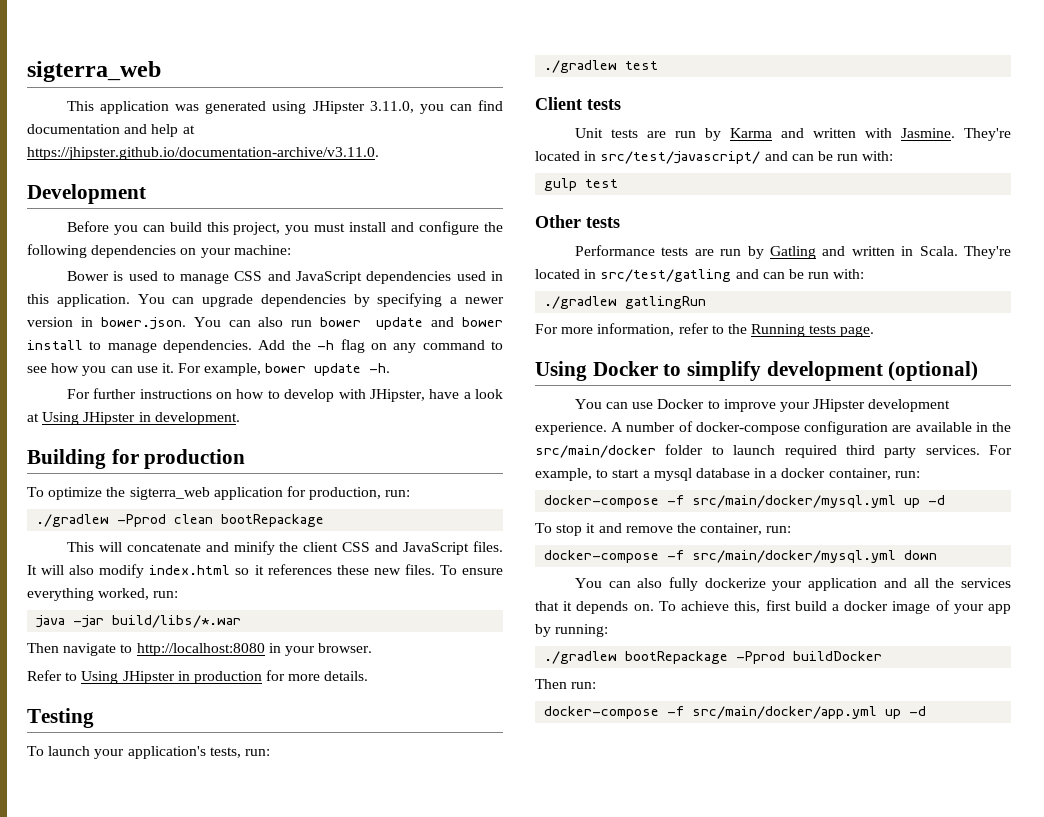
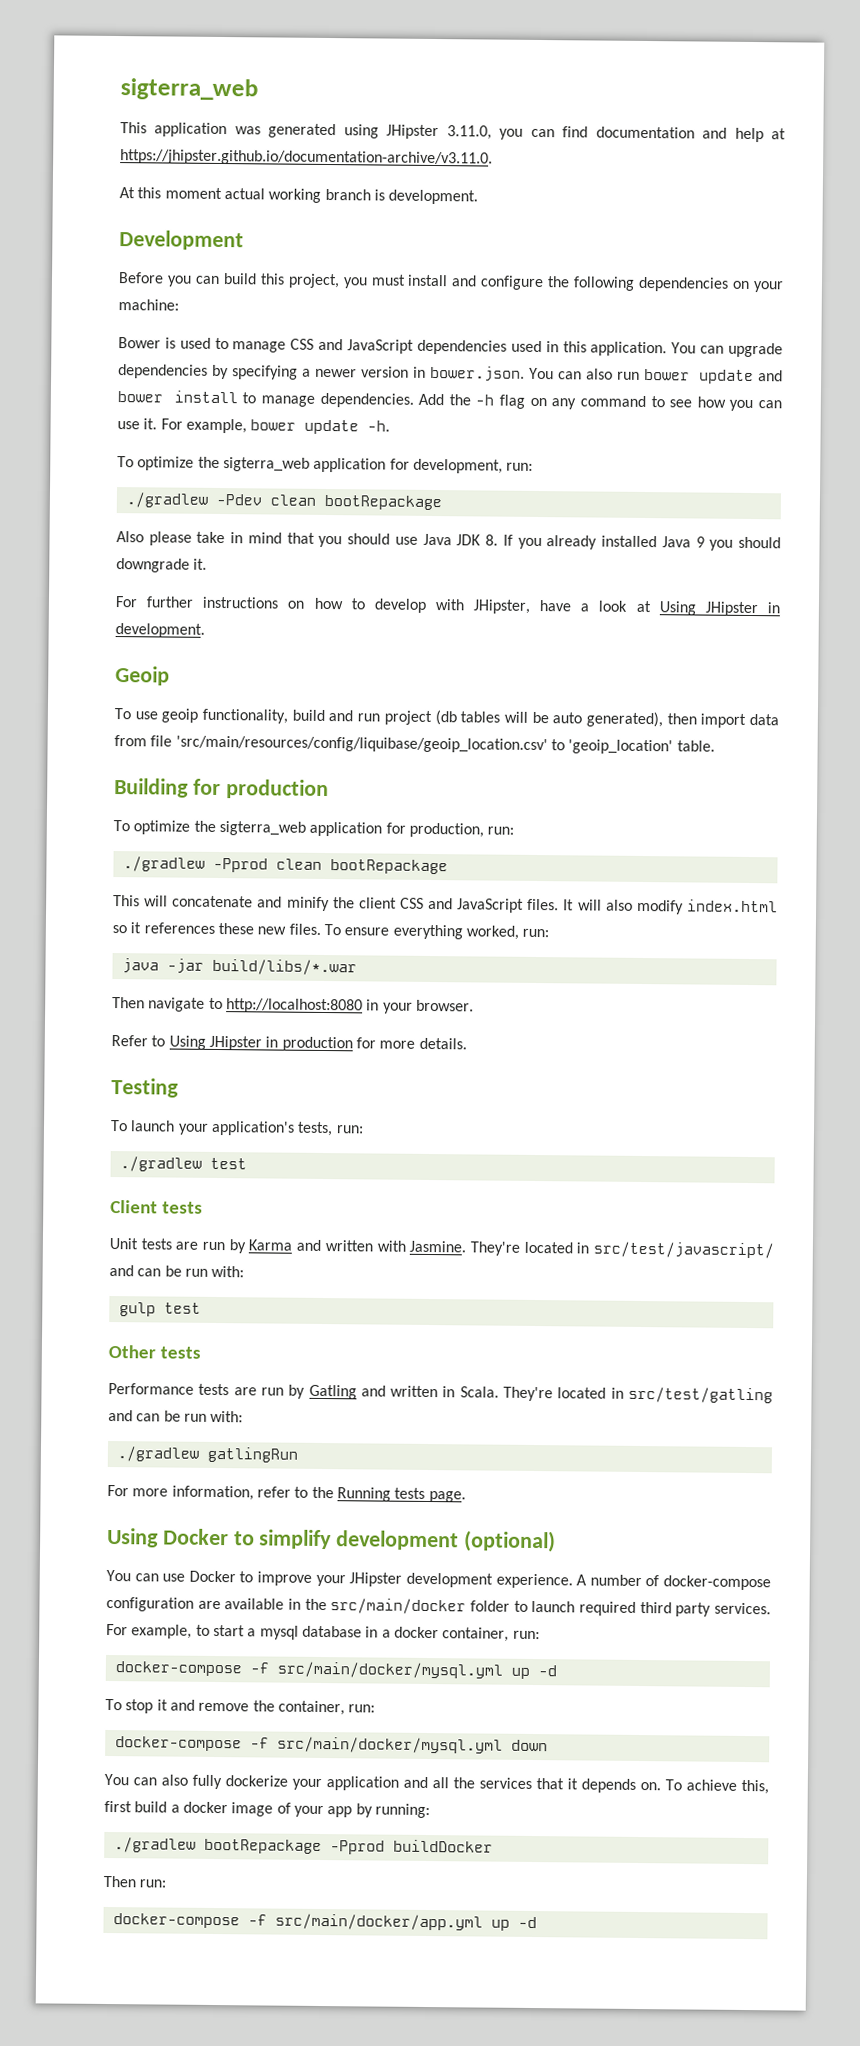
(379, 153) none -> [119,187,479,205] // At this moment actual working branch is development.
(391, 368) none -> [117,456,534,474] [125,492,442,511] [116,531,781,551] [116,558,208,573] // To optimize the sigterra_web application for development, run: // ./gradlew -Pdev clean bootRepackage // Also please take in mind that you should use Java JDK 8. If you already installed Java 9 you should downgrade it.
(240, 418) none -> [115,666,170,686] [114,708,779,728] [114,735,715,755] // Geoip // To use geoip functionality, build and run project (db tables will be auto generated), then import data from file 'src/main/resources/config/liquibase/geoip_location.csv' to 'geoip_location' table.

